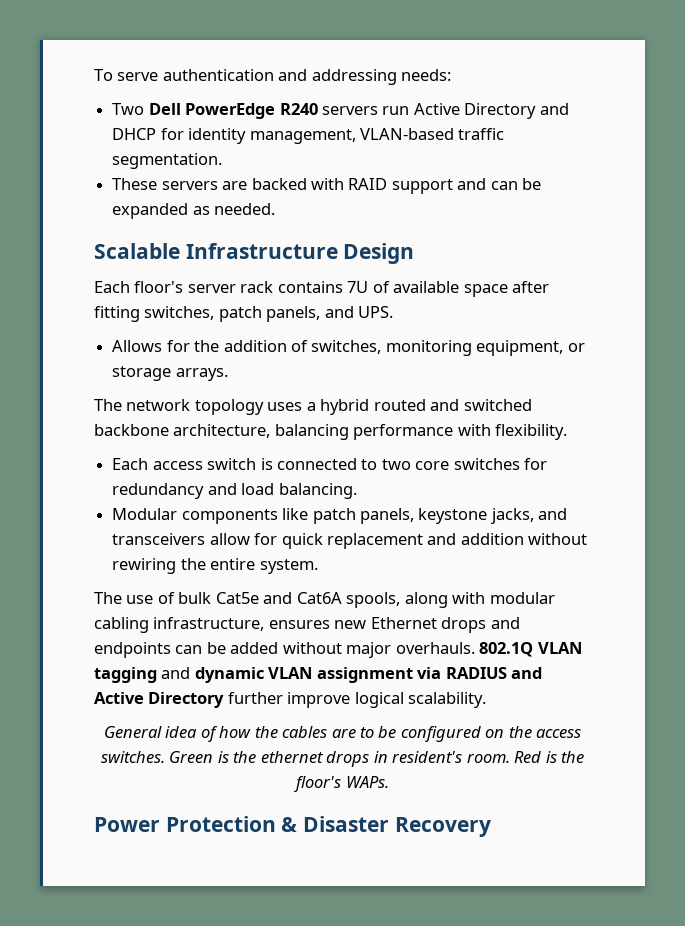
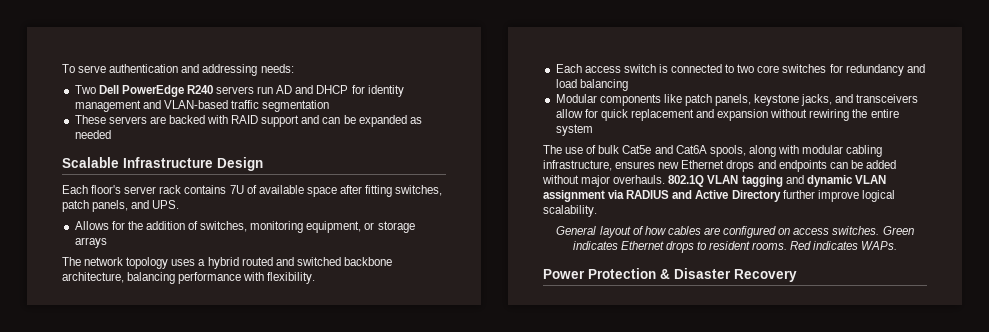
[413,103,537,119] Active Directory -> [276,85,293,94] AD
[249,129,356,144] management, -> [74,100,161,112] management and
[112,153,223,169] segmentation. -> [262,100,330,112] segmentation
[214,203,276,215] needed. -> [74,130,111,139] needed
[175,368,228,381] arrays. -> [74,237,107,248] arrays
[278,483,357,499] balancing. -> [579,79,628,91] balancing
[460,533,524,545] addition -> [717,109,769,121] expansion
[259,559,318,574] system. -> [555,124,593,136] system
[165,726,198,738] idea -> [599,226,631,238] layout
[254,726,278,738] the -> (666, 230) none
[359,726,397,738] to be -> (720, 231) none
[508,726,532,738] the -> (791, 231) none
[217,751,585,767] [294,776,342,792] is the ethernet drops in resident's room. Red is the floor's -> [572,241,859,253] indicates Ethernet drops to resident rooms. Red indicates

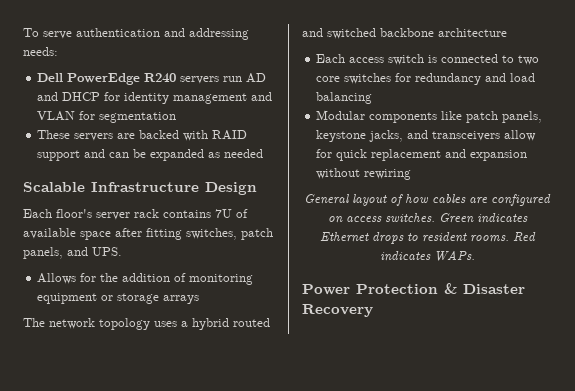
[74,85,96,94] Two -> (58, 51) none
[163,100,259,109] VLAN-based traffic -> [37,111,96,121] VLAN for
[200,221,362,233] switches, monitoring equipment, -> [189,274,254,285] [37,293,98,304] monitoring equipment
[62,272,316,284] architecture, balancing performance with flexibility. -> [438,28,507,37] architecture
[852,109,899,118] [555,124,593,136] [543,145,883,157] [543,160,896,172] [542,175,886,187] [543,190,895,202] [543,205,597,217] the entire system // The use of bulk Cat5e and Cat6A spools, along with modular cabling infrastructure, ensures new Ethernet drops and endpoints can be added without major overhauls. 802.1Q VLAN tagging and dynamic VLAN assignment via RADIUS and Active Directory further improve logical scalability. -> (412, 174) none

